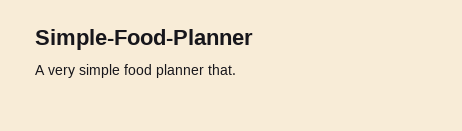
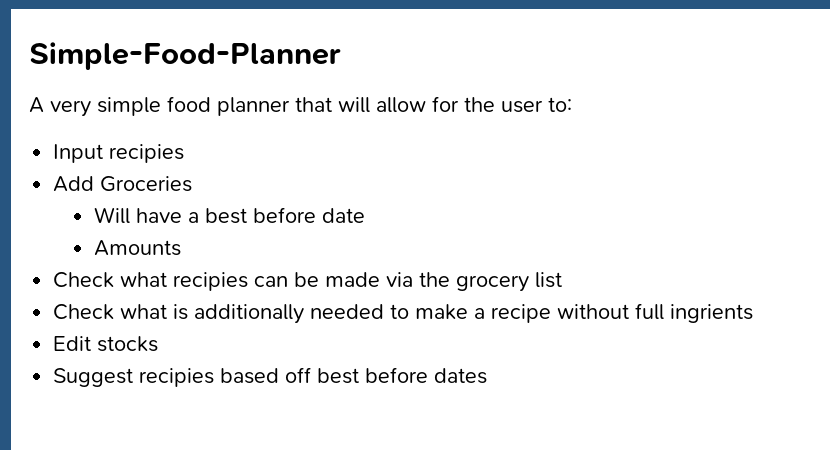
[208,64,236,75] that. -> [295,96,572,113] [53,144,185,163] [53,176,193,192] [93,207,365,224] [93,240,181,256] [53,272,563,292] [53,303,754,324] [53,336,159,352] [53,367,488,387] that will allow for the user to: // Input recipies // Add Groceries // Will have a best before date // Amounts // Check what recipies can be made via the grocery list // Check what is additionally needed to make a recipe without full ingrients // Edit stocks // Suggest recipies based off best before dates

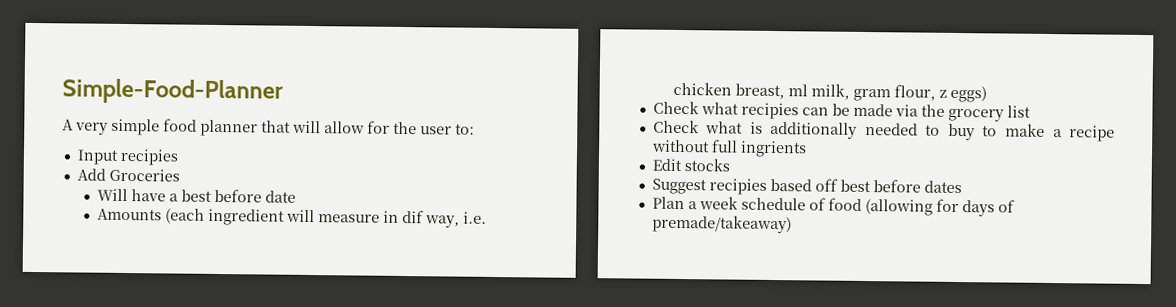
(181, 248) none -> [165,208,488,228] [673,81,988,103] (each ingredient will measure in dif way, i.e. chicken breast, ml milk, gram flour, z eggs)
(410, 311) none -> [947,123,998,141] buy to
(488, 376) none -> [651,196,1015,217] [651,214,792,234] // Plan a week schedule of food (allowing for days of premade/takeaway)

